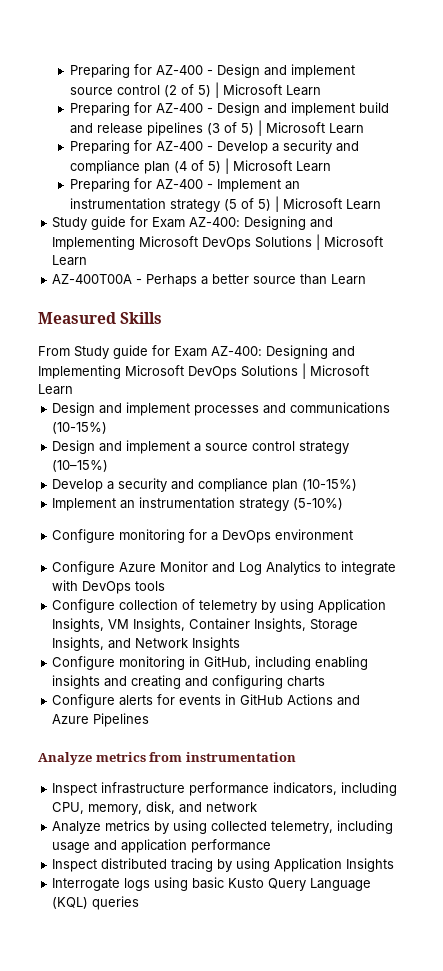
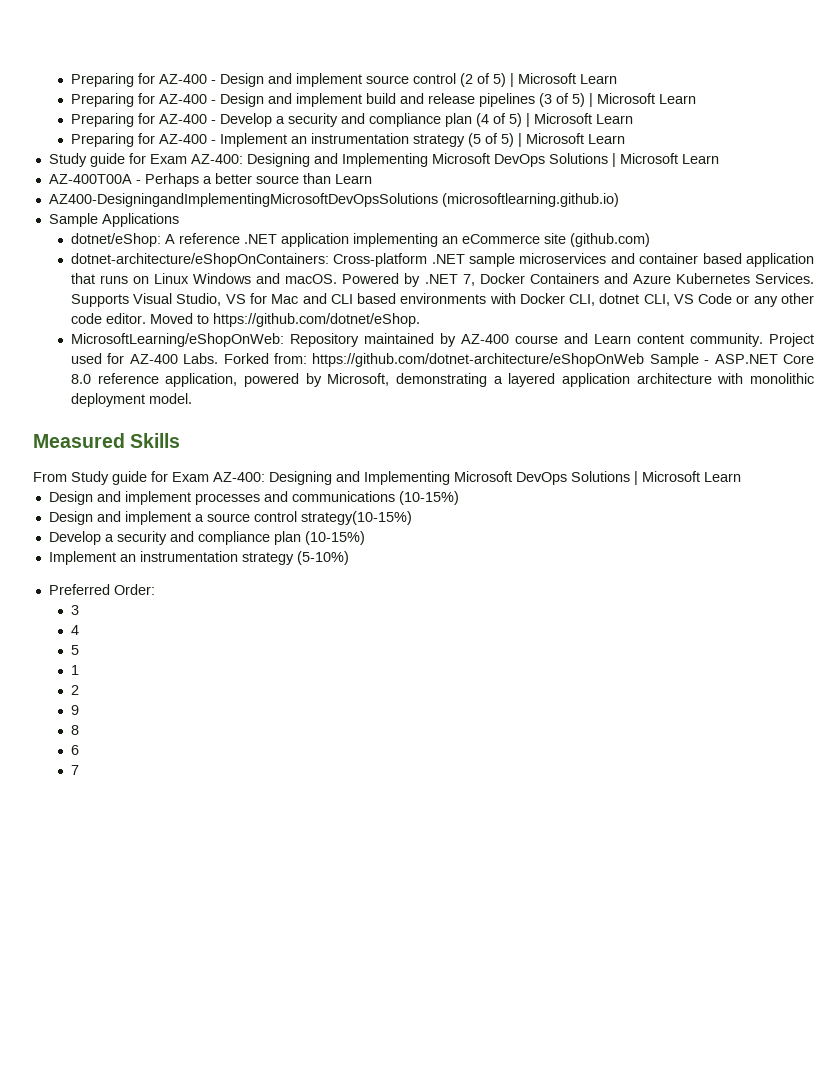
(367, 279) none -> [48,193,619,207] [48,213,179,227] [70,233,650,247] [70,253,814,267] [70,273,814,287] [70,293,814,307] [70,313,420,327] [70,333,815,347] [70,353,815,367] [70,373,814,387] [70,393,192,407] // AZ400-DesigningandImplementingMicrosoftDevOpsSolutions (microsoftlearning.github.io) // Sample Applications // dotnet/eShop: A reference .NET application implementing an eCommerce site (github.com) // dotnet-architecture/eShopOnContainers: Cross-platform .NET sample microservices and container based application that runs on Linux Windows and macOS. Powered by .NET 7, Docker Containers and Azure Kubernetes Services. Supports Visual Studio, VS for Mac and CLI based environments with Docker CLI, dotnet CLI, VS Code or any other code editor. Moved to https://github.com/dotnet/eShop. // MicrosoftLearning/eShopOnWeb: Repository maintained by AZ-400 course and Learn content community. Project used for AZ-400 Labs. Forked from: https://github.com/dotnet-architecture/eShopOnWeb Sample - ASP.NET Core 8.0 reference application, powered by Microsoft, demonstrating a layered application architecture with monolithic deployment model.
[299,441,350,454] [52,460,109,472] strategy (10–15%) -> [300,511,412,525] strategy(10-15%)
[52,529,354,543] [52,561,397,575] [52,580,166,594] [52,599,387,613] [52,618,359,632] [52,637,241,651] [52,656,369,670] [52,675,326,689] [52,694,361,708] [52,713,150,727] [38,752,296,765] [52,782,398,796] [52,801,258,815] [52,820,394,834] [52,839,272,853] [52,858,395,872] [52,877,372,891] [52,896,140,910] Configure monitoring for a DevOps environment // Configure Azure Monitor and Log Analytics to integrate with DevOps tools // Configure collection of telemetry by using Application Insights, VM Insights, Container Insights, Storage Insights, and Network Insights // Configure monitoring in GitHub, including enabling insights and creating and configuring charts // Configure alerts for events in GitHub Actions and Azure Pipelines // Analyze metrics from instrumentation // Inspect infrastructure performance indicators, including CPU, memory, disk, and network // Analyze metrics by using collected telemetry, including usage and application performance // Inspect distributed tracing by using Application Insights // Interrogate logs using basic Kusto Query Language (KQL) queries -> [48,584,155,595] [70,605,79,615] [70,625,79,635] [70,645,79,655] [70,665,79,675] [70,685,79,695] [70,705,79,715] [70,725,79,735] [70,745,79,755] [70,765,79,775] Preferred Order: // 3 // 4 // 5 // 1 // 2 // 9 // 8 // 6 // 7

